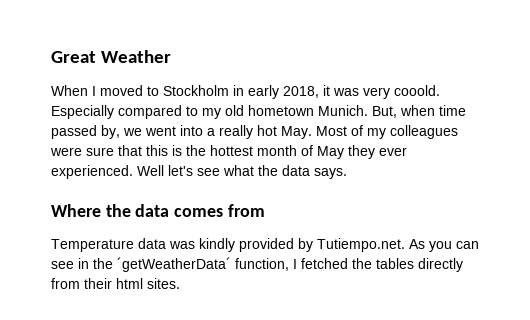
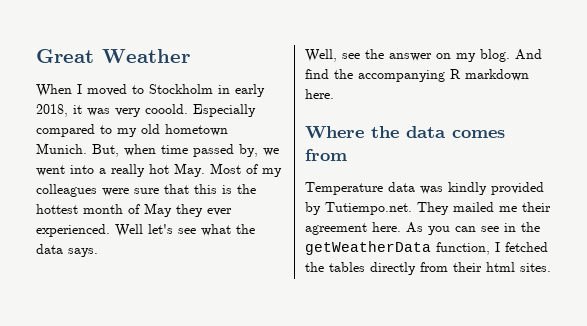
(347, 173) none -> [305,49,542,62] [305,69,529,82] [305,89,334,99] // Well, see the answer on my blog. And find the accompanying R markdown here.
(405, 245) none -> [417,202,551,215] [305,222,401,235] They mailed me their agreement here.
[117,257,231,272] ´getWeatherData´ -> [305,241,431,255] getWeatherData

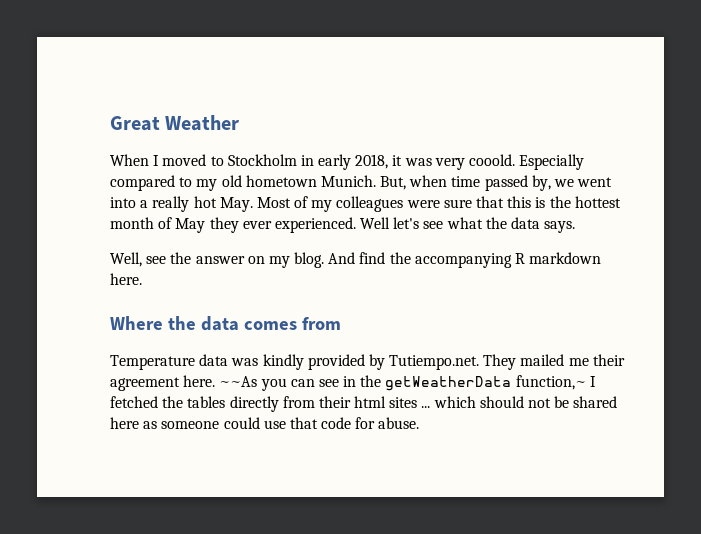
[406,222,423,233] As -> [219,376,258,387] ~~As
[436,242,490,255] function, -> [515,375,586,390] function,~
[520,263,551,272] sites. -> [389,396,618,408] [110,417,420,429] sites ... which should not be shared here as someone could use that code for abuse.

